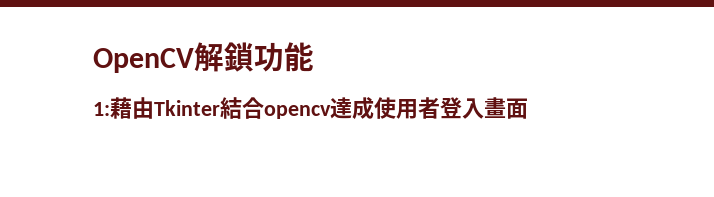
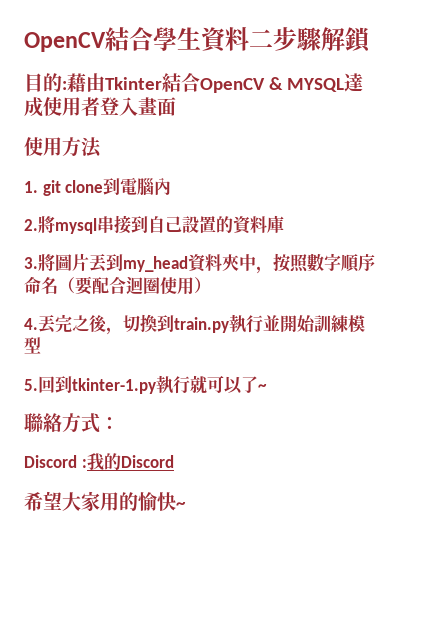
[93,48,194,73] OpenCV -> [24,27,322,53] OpenCV結合學生資料二步驟
[254,42,314,72] [93,102,110,116] 功能 // 1: -> [24,73,67,92] // 目的:
[264,105,331,119] opencv -> [200,77,345,93] OpenCV & MYSQL
(528, 108) none -> [24,137,102,158] [24,177,172,196] [24,215,284,234] [24,253,375,274] [24,276,211,295] [24,314,365,335] [24,337,41,354] [24,375,267,394] [24,413,119,433] [24,453,174,471] [24,491,186,511] // 使用方法 // 1. git clone到電腦內 // 2.將mysql串接到自己設置的資料庫 // 3.將圖片丟到my_head資料夾中，按照數字順序命名（要配合迴圈使用） // 4.丟完之後，切換到train.py執行並開始訓練模型 // 5.回到tkinter-1.py執行就可以了~ // 聯絡方式： // Discord :我的Discord // 希望大家用的愉快~

